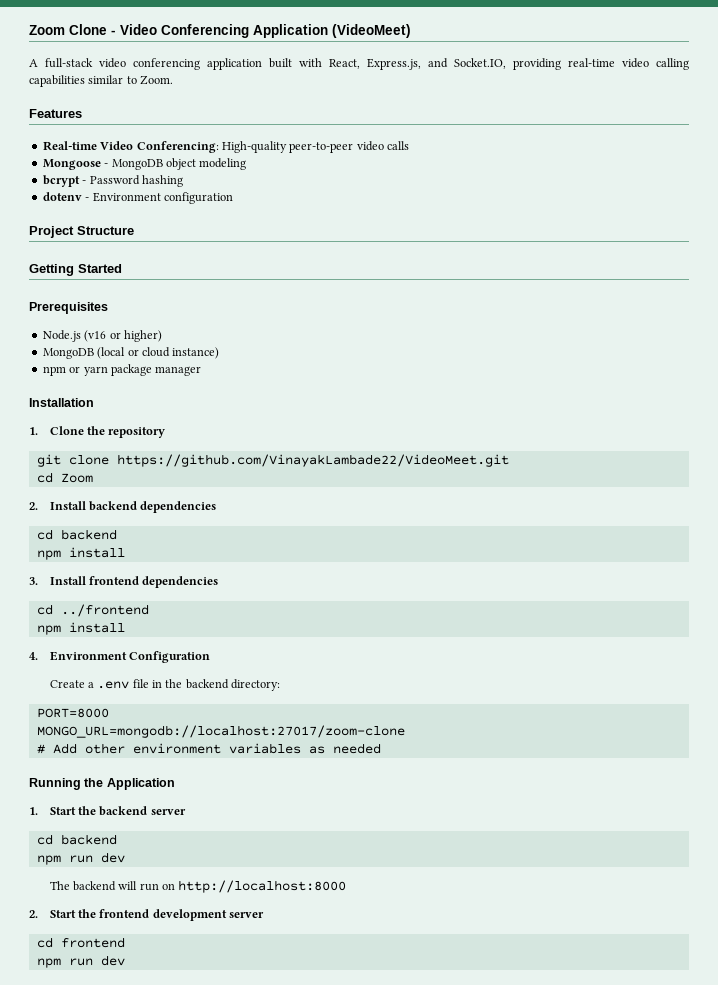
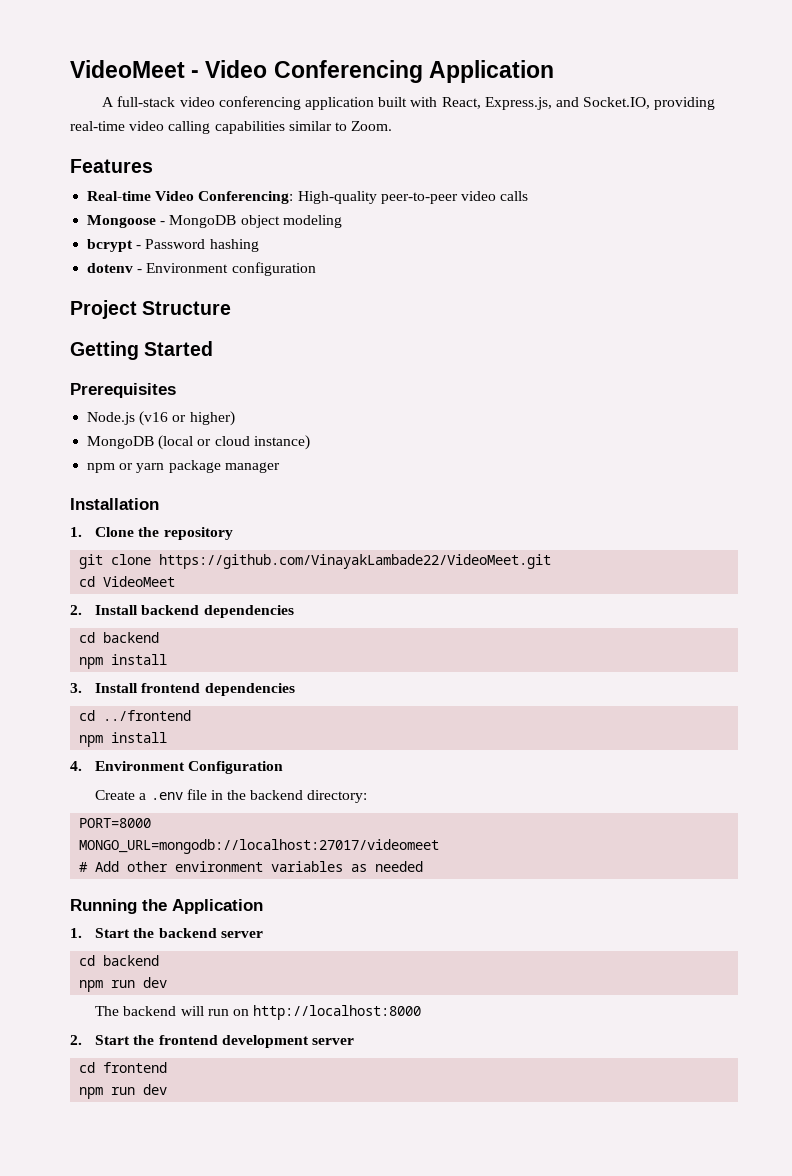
[29,24,107,35] Zoom Clone -> [70,60,185,78] VideoMeet
[332,24,411,38] (VideoMeet) -> (554, 71) none
[60,473,93,483] Zoom -> [103,576,176,587] VideoMeet
[36,725,405,738] MONGO_URL=mongodb://localhost:27017/zoom-clone -> [79,839,440,854] MONGO_URL=mongodb://localhost:27017/videomeet

